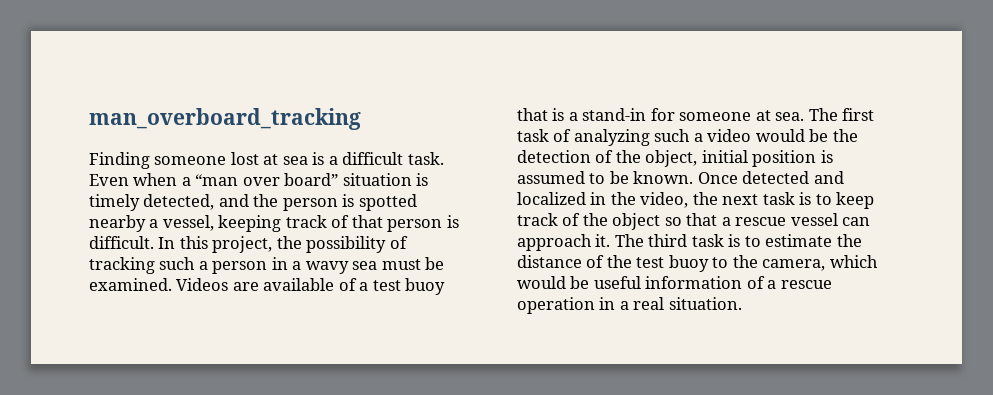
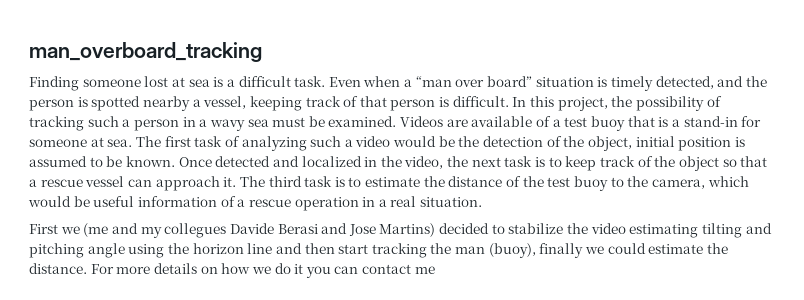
(742, 303) none -> [29,223,772,238] [29,243,728,258] [29,263,435,278] // First we (me and my collegues Davide Berasi and Jose Martins) decided to stabilize the video estimating tilting and pitching angle using the horizon line and then start tracking the man (buoy), finally we could estimate the distance. For more details on how we do it you can contact me

